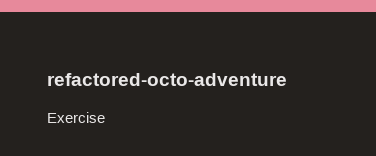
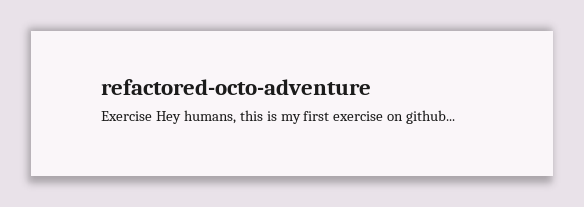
(105, 117) none -> [155,110,456,124] Hey humans, this is my first exercise on github...

